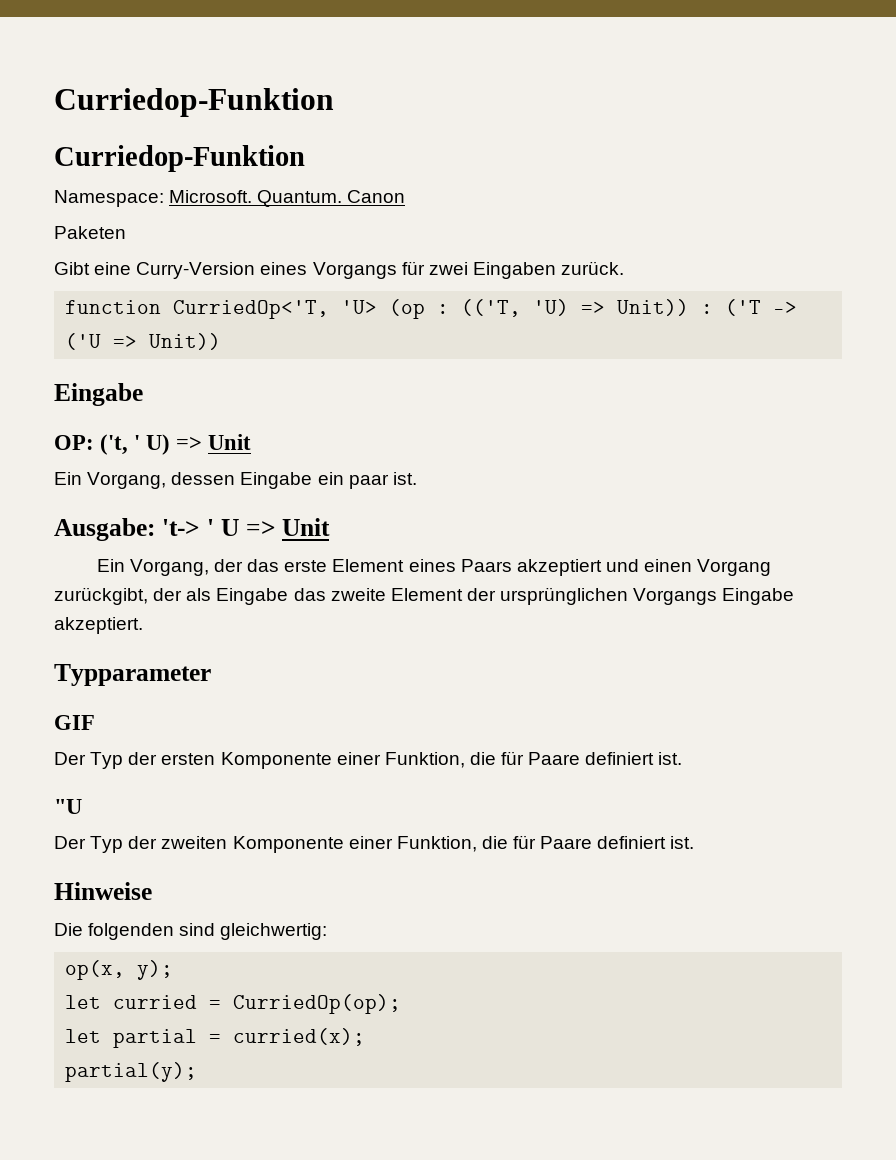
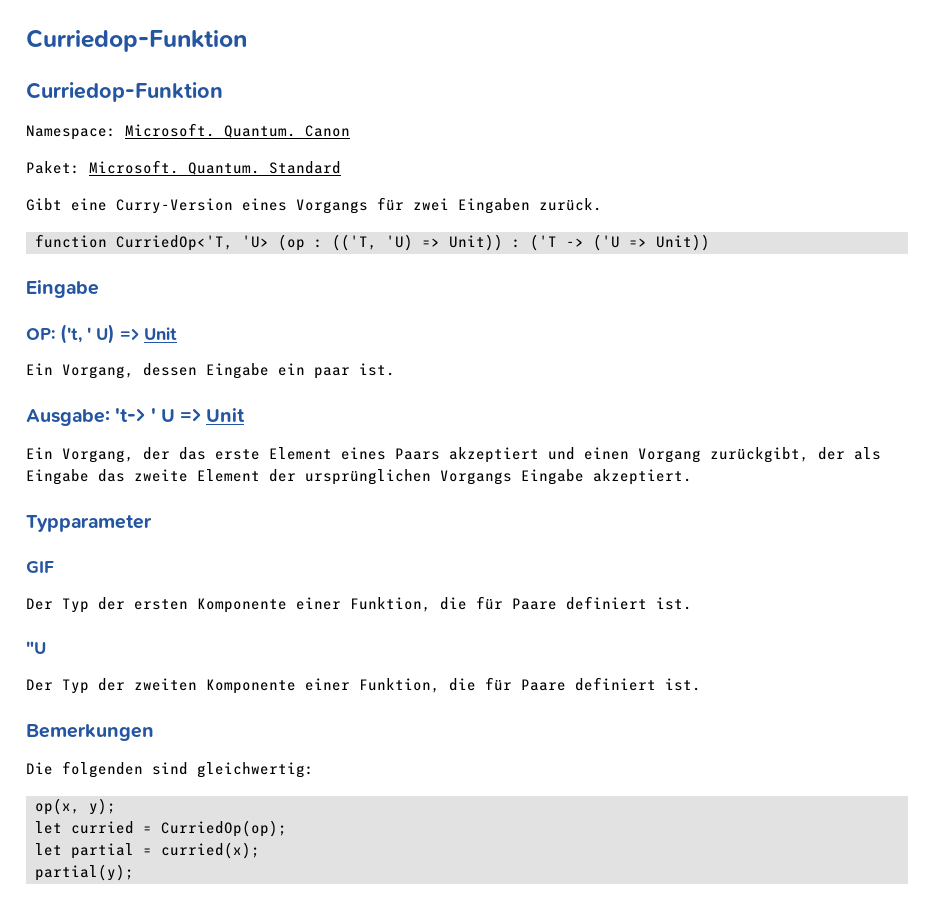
[54,226,126,239] Paketen -> [26,160,341,175] Paket: Microsoft. Quantum. Standard
[54,882,152,900] Hinweise -> [26,724,154,741] Bemerkungen

